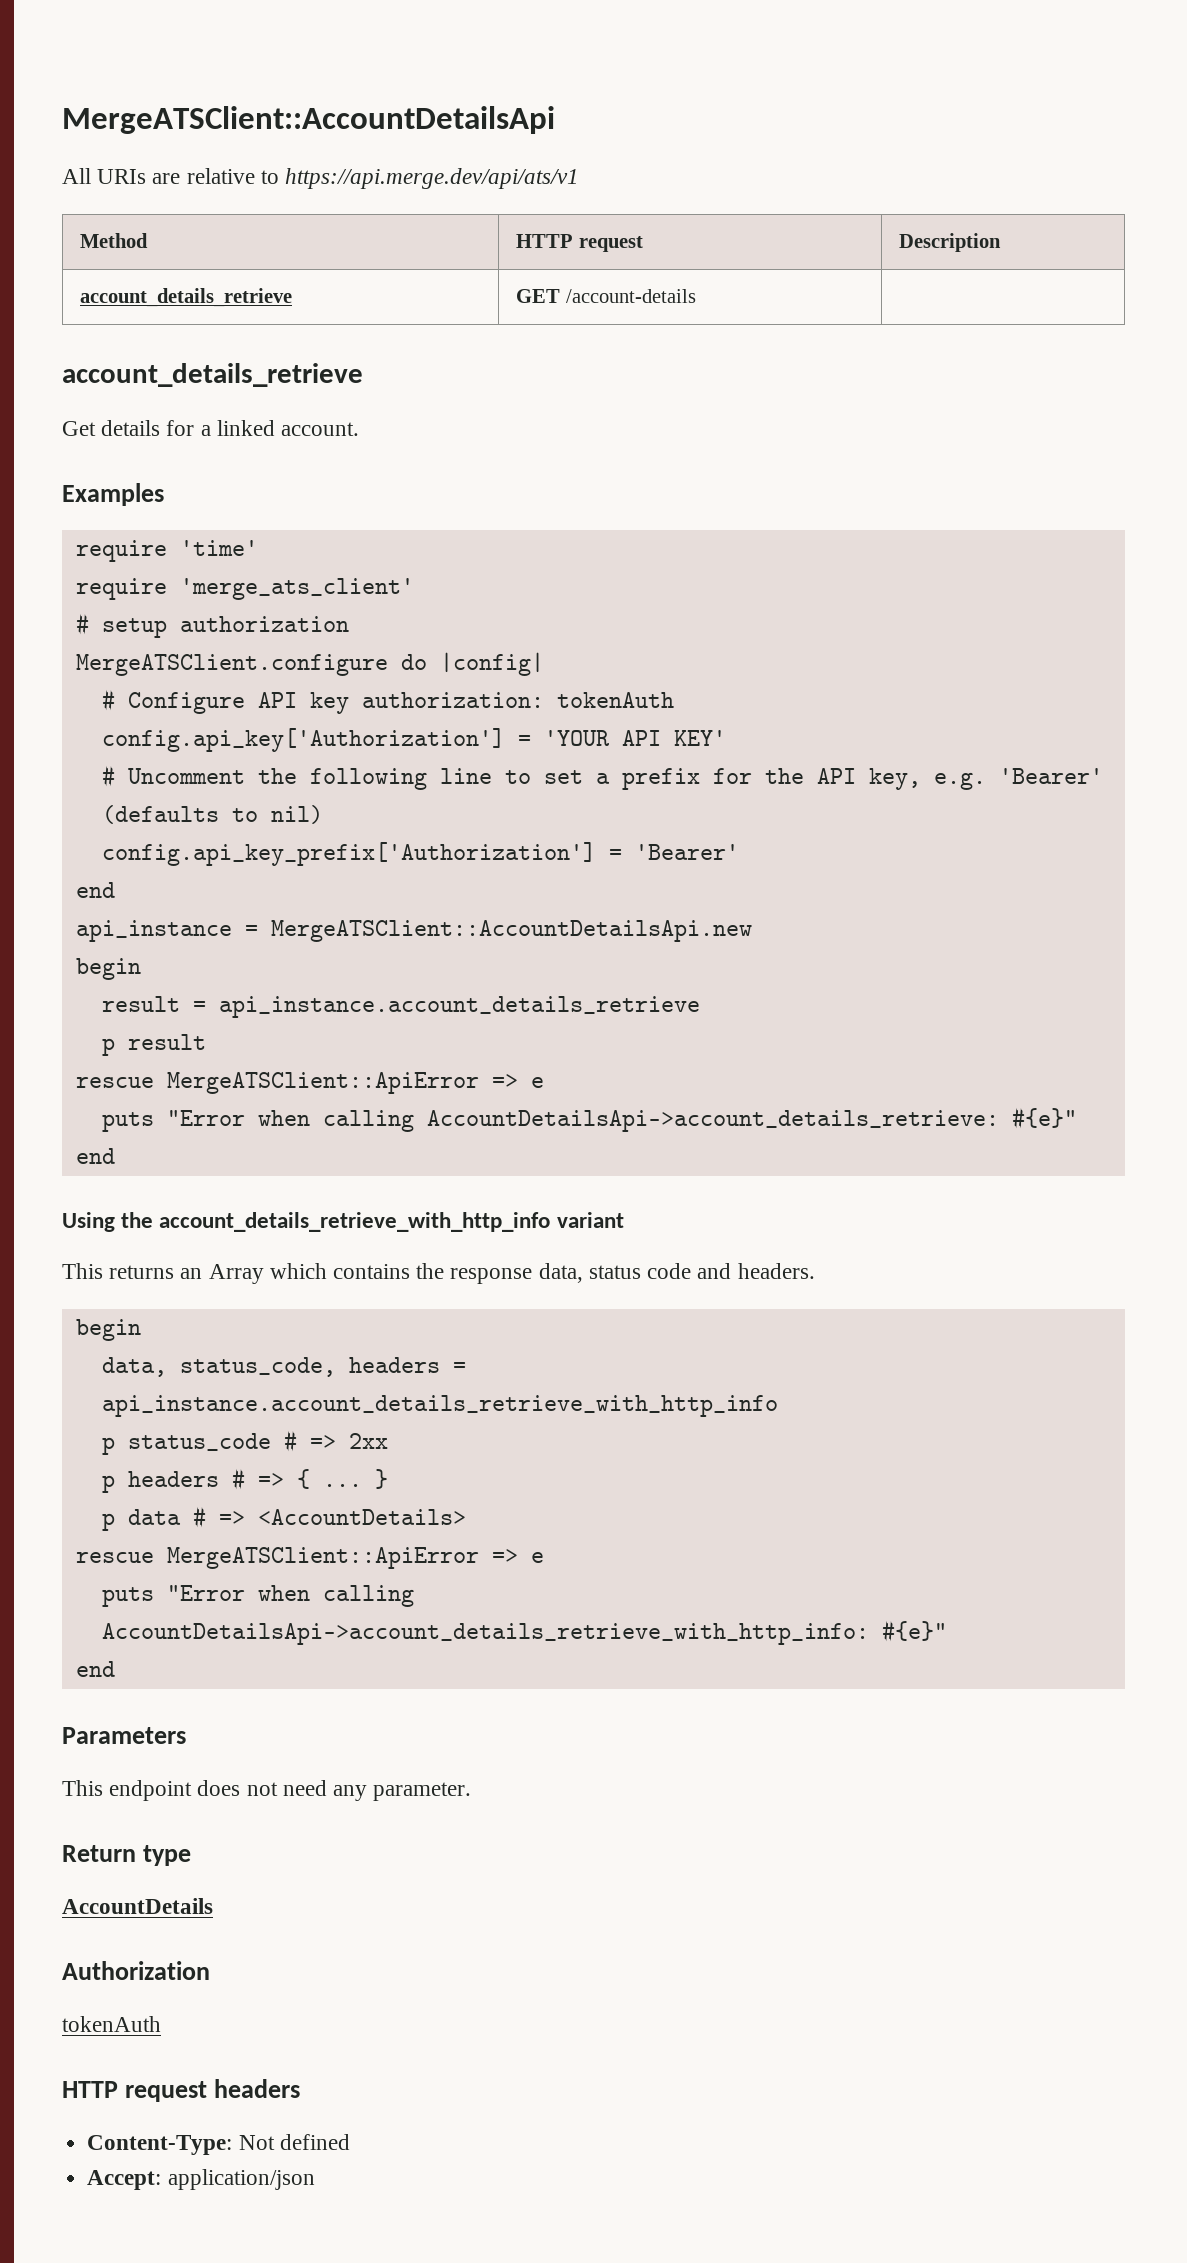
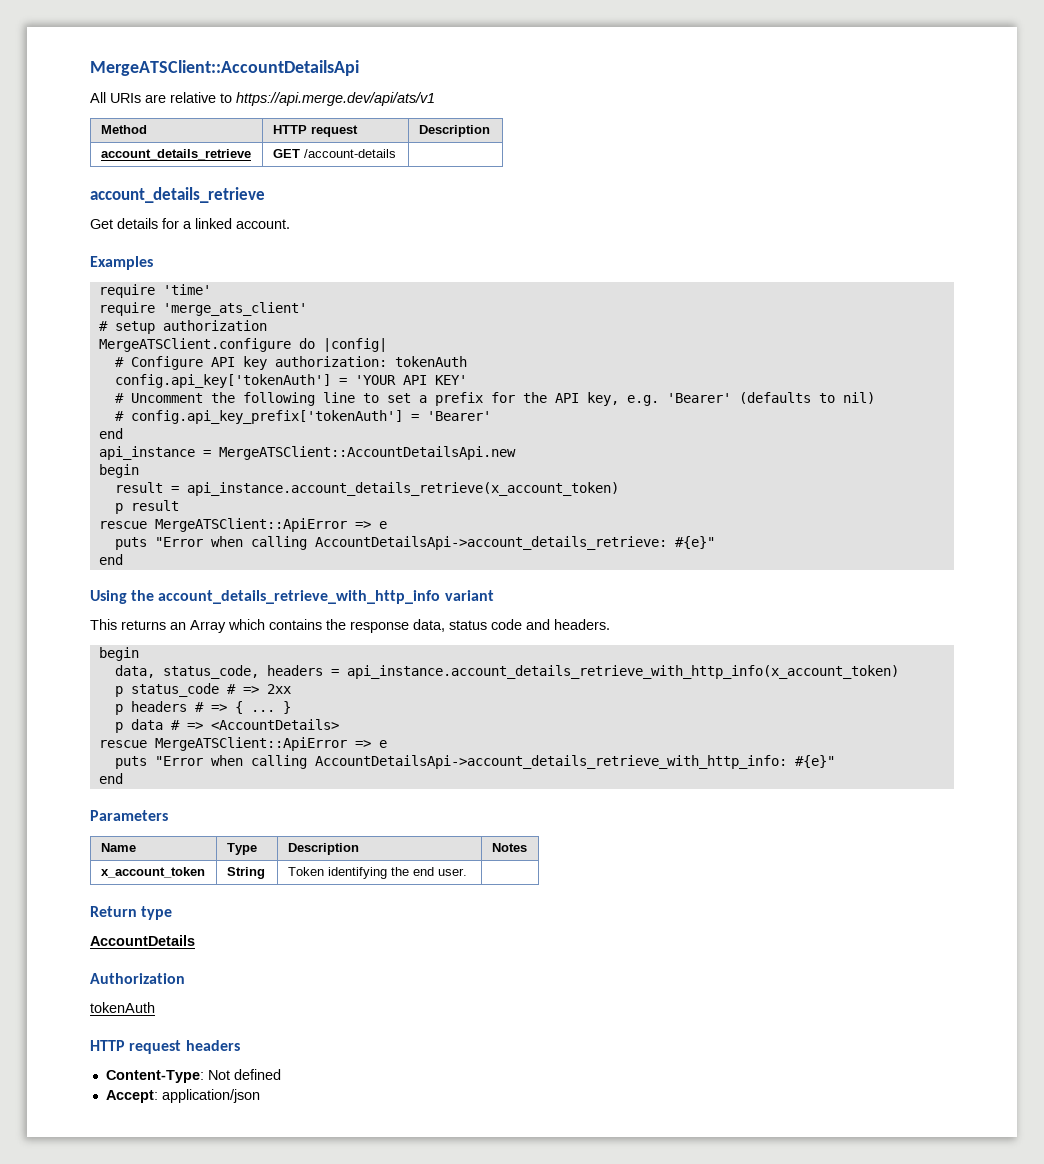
[101,728,505,752] config.api_key['Authorization'] -> [114,374,331,388] config.api_key['tokenAuth']
[101,842,596,866] config.api_key_prefix['Authorization'] -> [114,410,403,424] # config.api_key_prefix['tokenAuth']
[218,996,700,1018] api_instance.account_details_retrieve -> [186,482,619,496] api_instance.account_details_retrieve(x_account_token)
[101,1395,778,1417] api_instance.account_details_retrieve_with_http_info -> [346,665,899,679] api_instance.account_details_retrieve_with_http_info(x_account_token)
[62,1780,472,1801] // This endpoint does not need any parameter. -> [100,843,136,852] [226,843,257,855] [287,843,359,855] [491,843,527,852] [100,867,205,878] [226,867,265,879] [287,867,467,879] // Name | Type | Description | Notes // x_account_token | String | Token identifying the end user. |

